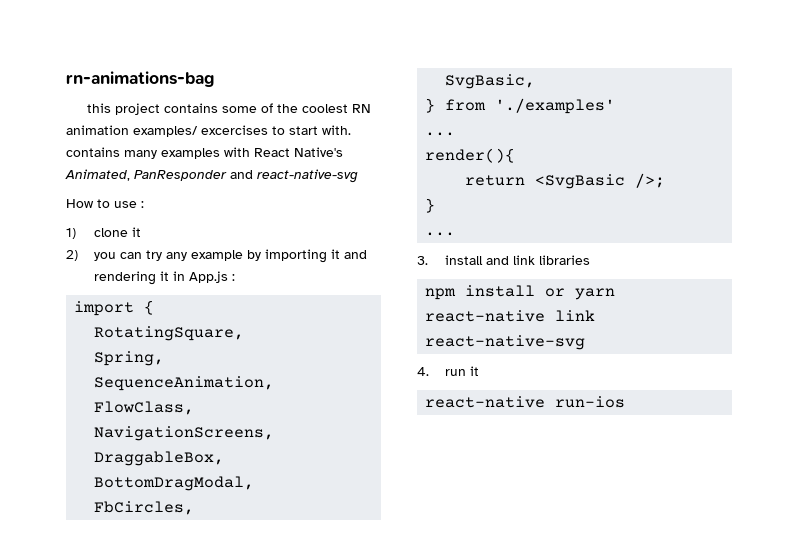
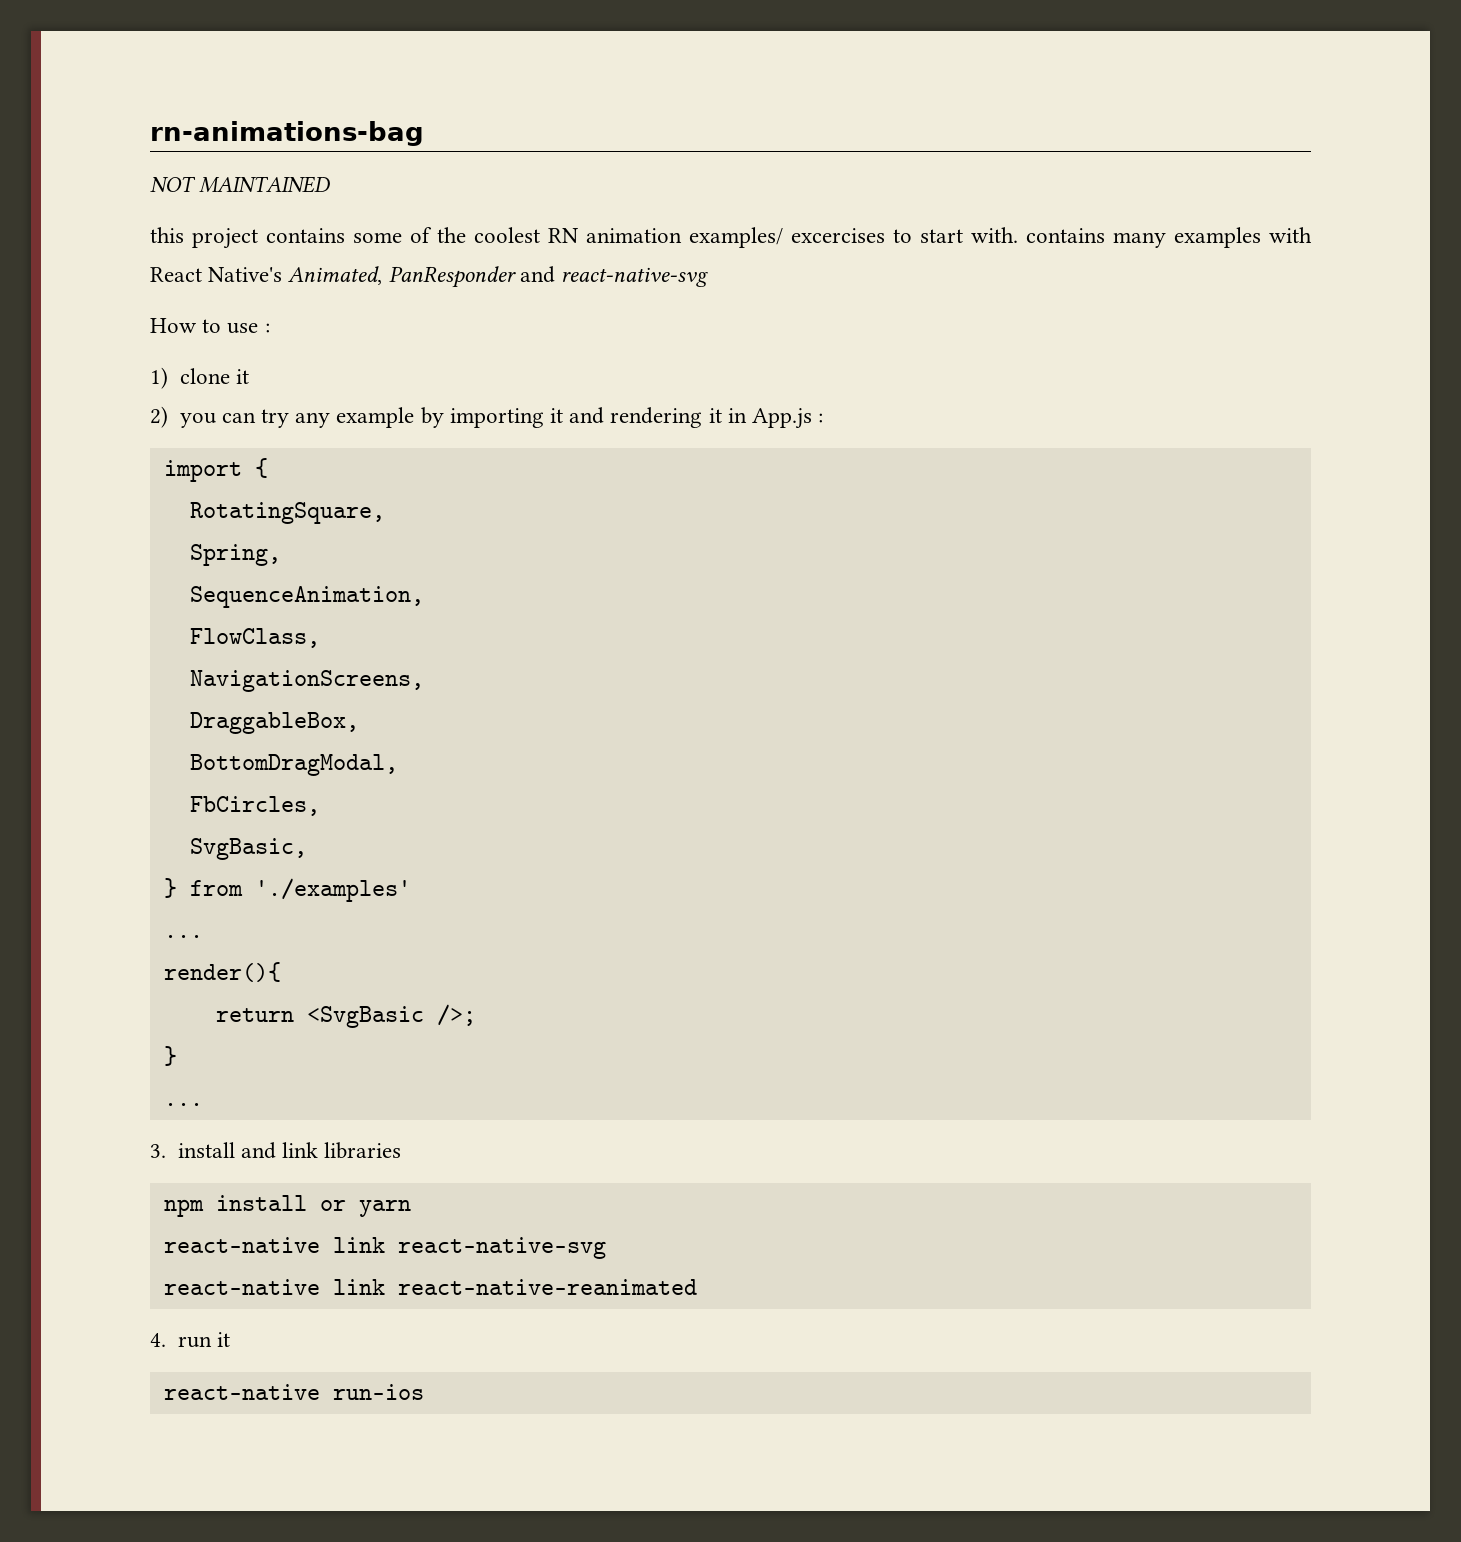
(215, 79) none -> [150,176,331,193] // NOT MAINTAINED
(586, 342) none -> [163,1279,697,1295] // react-native link react-native-reanimated

